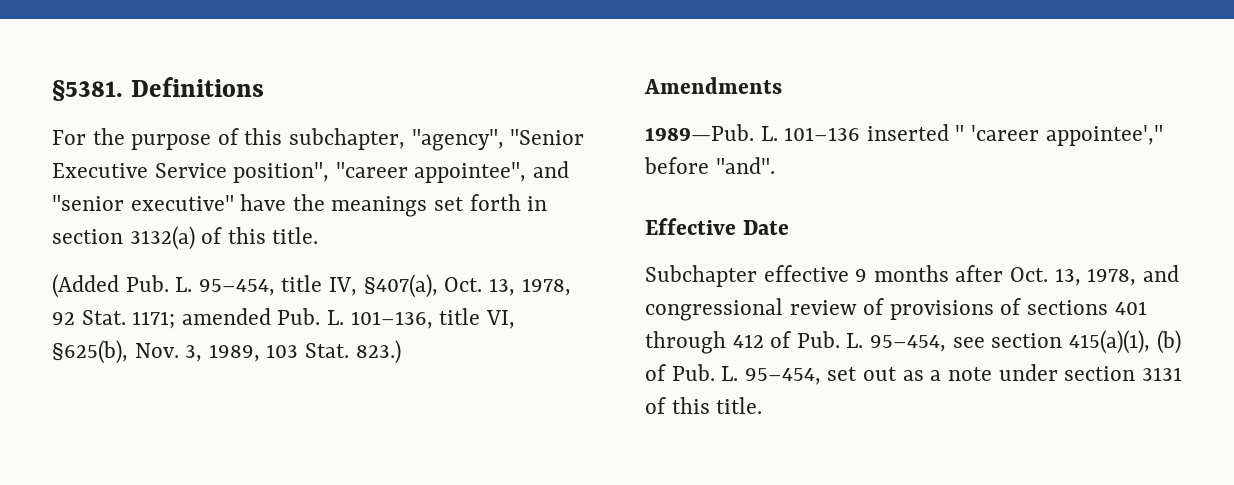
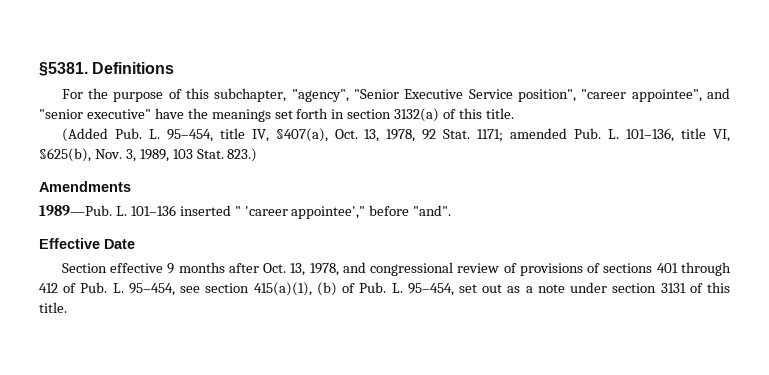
[645,265,757,287] Subchapter -> [61,263,107,273] Section

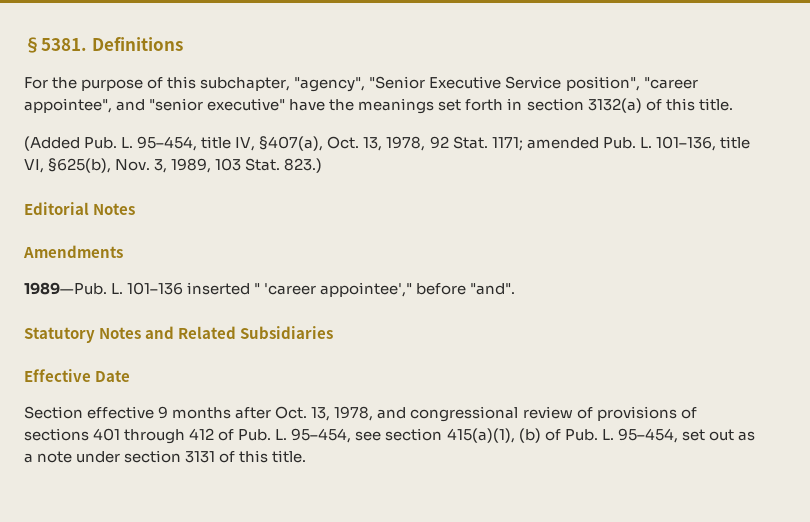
(258, 155) none -> [24,202,136,215] // Editorial Notes
(452, 210) none -> [24,326,334,343] // Statutory Notes and Related Subsidiaries

